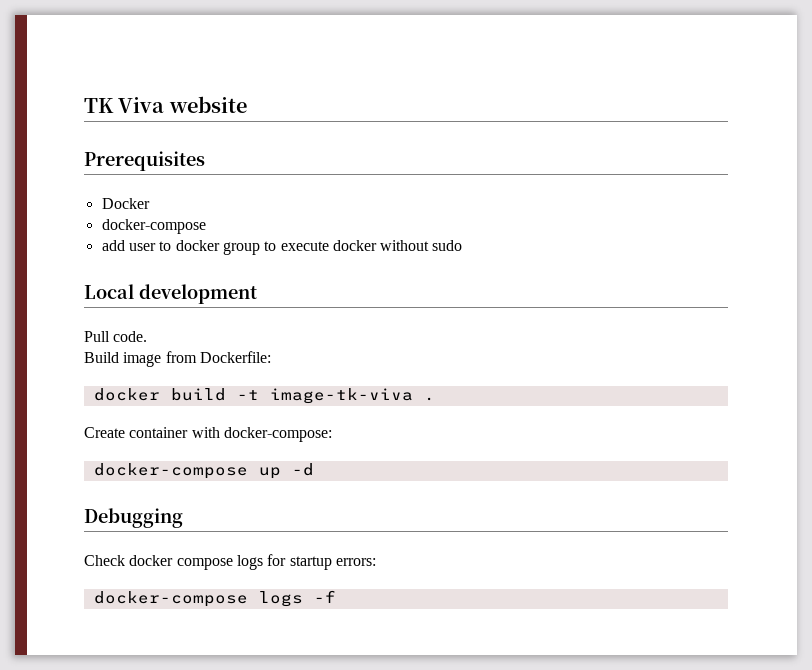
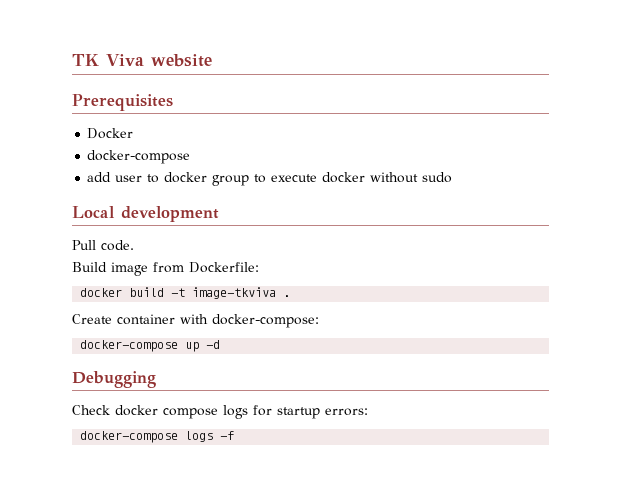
[269,388,413,404] image-tk-viva -> [192,287,277,299] image-tkviva

